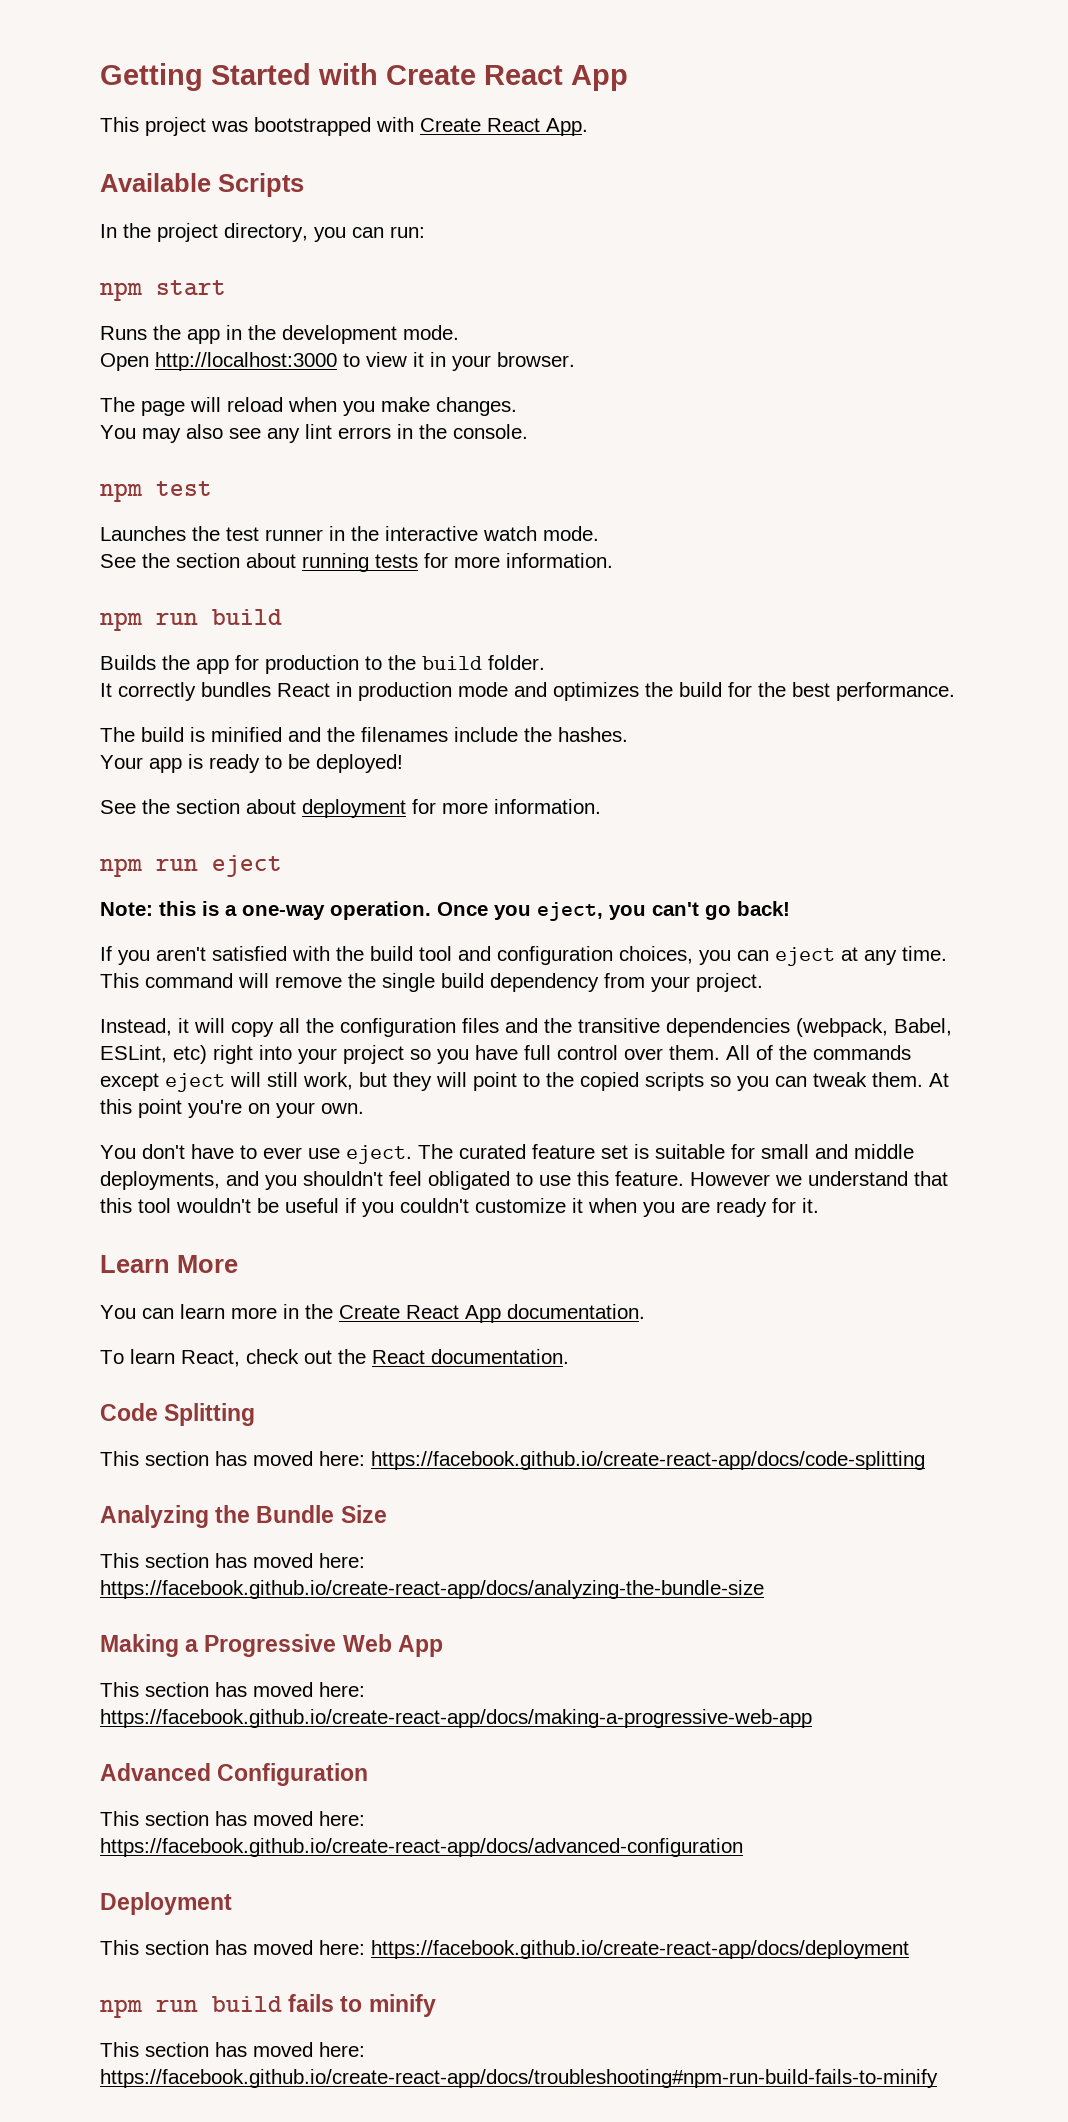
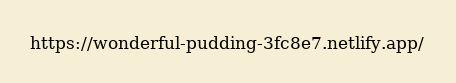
[100,63,628,91] [100,117,588,136] [100,173,304,197] [100,223,425,242] [100,280,226,301] [100,325,459,344] [100,352,575,371] [100,397,517,416] [100,424,528,443] [100,481,212,502] [100,526,599,541] [100,553,613,572] [100,609,282,631] [100,655,545,674] [100,682,955,701] [100,727,628,742] [100,754,403,773] [100,799,601,818] [100,855,282,877] [100,901,790,921] [100,946,947,966] [100,973,763,992] [100,1018,952,1037] [100,1045,911,1064] [100,1072,949,1092] [100,1099,364,1118] [100,1144,914,1164] [100,1171,948,1190] [100,1198,819,1217] [100,1255,238,1273] [100,1304,645,1323] [100,1349,569,1367] [100,1403,256,1426] [100,1451,925,1470] [100,1505,387,1528] [100,1553,365,1568] [100,1580,764,1599] [100,1634,443,1657] [100,1682,365,1697] [100,1709,812,1728] [100,1763,369,1786] [100,1811,365,1826] [100,1838,743,1857] [100,1892,232,1915] [100,1940,909,1959] [100,1994,436,2018] [100,2042,365,2057] [100,2069,938,2088] Getting Started with Create React App // This project was bootstrapped with Create React App. // Available Scripts // In the project directory, you can run: // npm start // Runs the app in the development mode. // Open http://localhost:3000 to view it in your browser. // The page will reload when you make changes. // You may also see any lint errors in the console. // npm test // Launches the test runner in the interactive watch mode. // See the section about running tests for more information. // npm run build // Builds the app for production to the build folder. // It correctly bundles React in production mode and optimizes the build for the best performance. // The build is minified and the filenames include the hashes. // Your app is ready to be deployed! // See the section about deployment for more information. // npm run eject // Note: this is a one-way operation. Once you eject, you can't go back! // If you aren't satisfied with the build tool and configuration choices, you can eject at any time. This command will remove the single build dependency from your project. // Instead, it will copy all the configuration files and the transitive dependencies (webpack, Babel, ESLint, etc) right into your project so you have full control over them. All of the commands except eject will still work, but they will point to the copied scripts so you can tweak them. At this point you're on your own. // You don't have to ever use eject. The curated feature set is suitable for small and middle deployments, and you shouldn't feel obligated to use this feature. However we understand that this tool wouldn't be useful if you couldn't customize it when you are ready for it. // Learn More // You can learn more in the Create React App documentation. // To learn React, check out the React documentation. // Code Splitting // This section has moved here: https://facebook.github.io/create-react-app/docs/code-splitting // Analyzing the Bundle Size // This section has moved here: https://facebook.github.io/create-react-app/docs/analyzing-the-bundle-size // Making a Progressive Web App // This section has moved here: https://facebook.github.io/create-react-app/docs/making-a-progressive-web-app // Advanced Configuration // This section has moved here: https://facebook.github.io/create-react-app/docs/advanced-configuration // Deployment // This section has moved here: https://facebook.github.io/create-react-app/docs/deployment // npm run build fails to minify // This section has moved here: https://facebook.github.io/create-react-app/docs/troubleshooting#npm-run-build-fails-to-minify -> [30,36,424,53] https://wonderful-pudding-3fc8e7.netlify.app/

